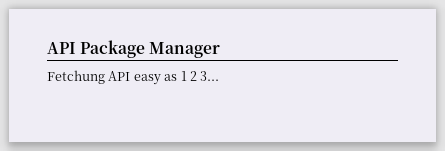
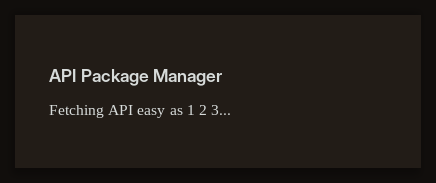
[47,70,105,84] Fetchung -> [49,105,104,118] Fetching

